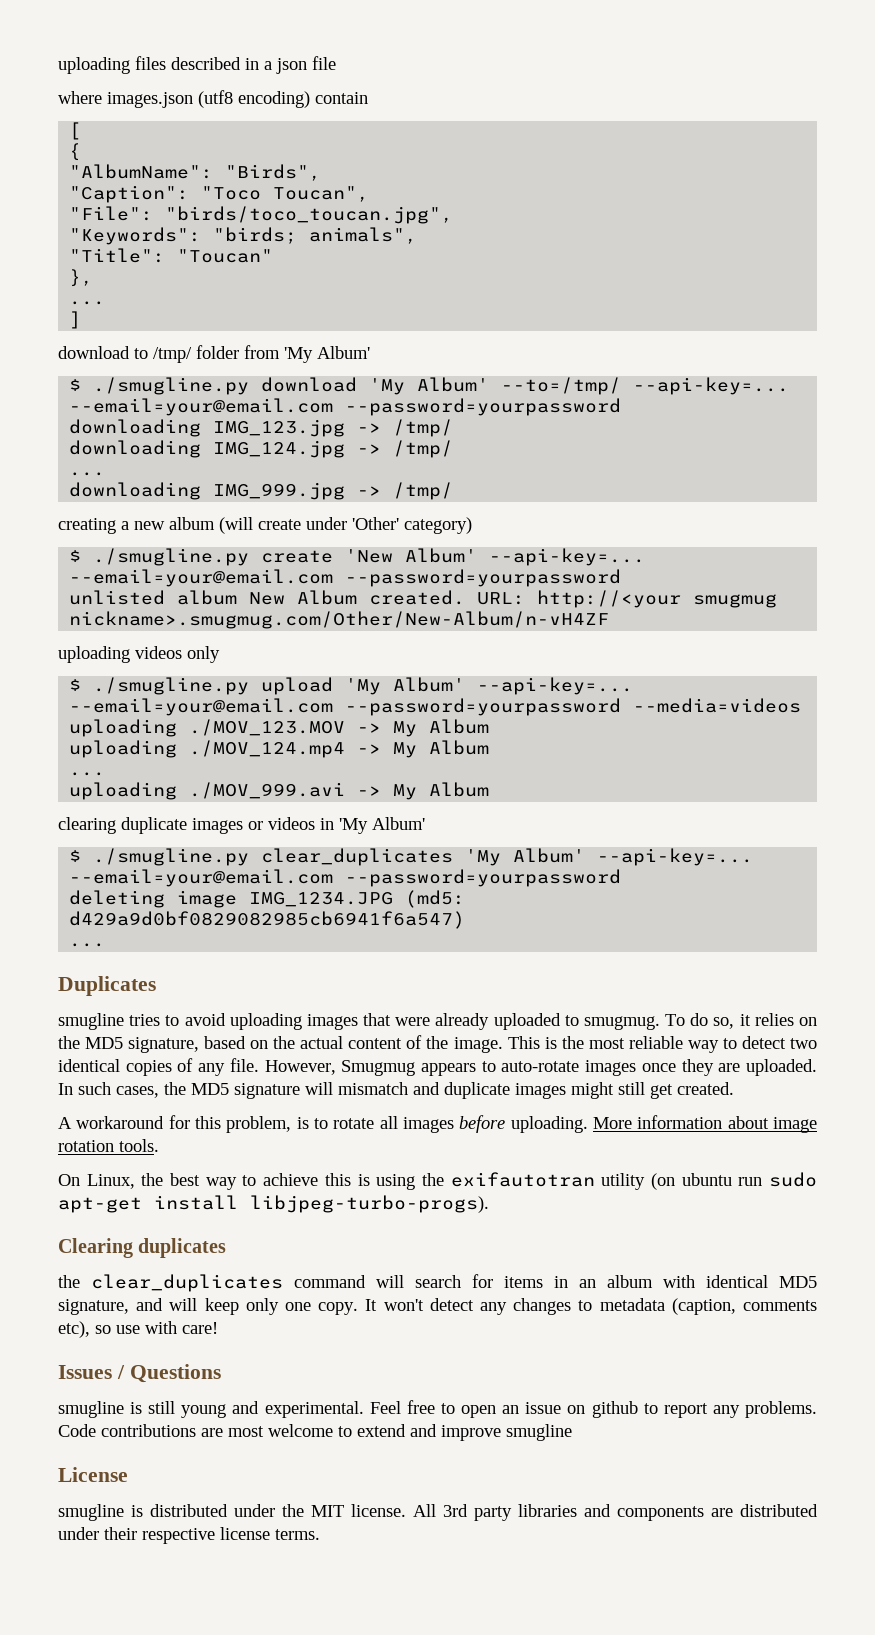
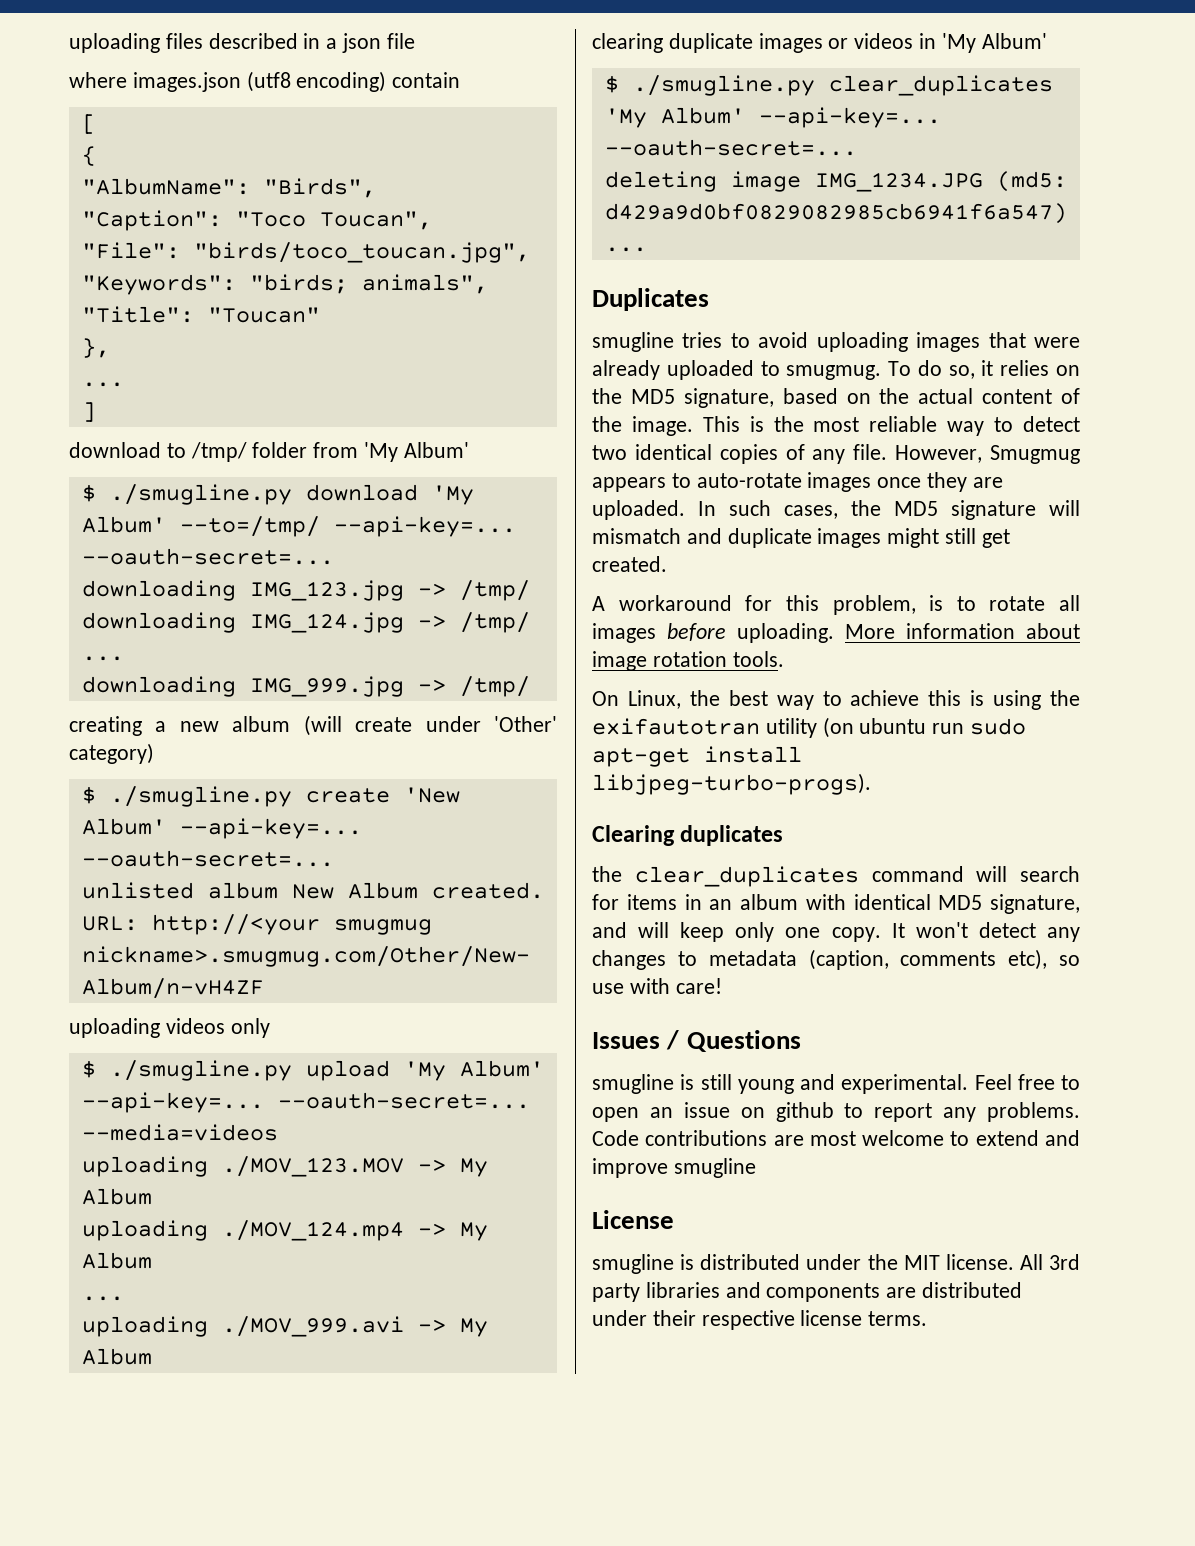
[69,398,622,416] --email=your@email.com --password=yourpassword -> [81,548,334,565] --oauth-secret=...
[69,569,622,587] --email=your@email.com --password=yourpassword -> [81,850,334,867] --oauth-secret=...
[69,698,622,716] --email=your@email.com --password=yourpassword -> [277,1092,530,1109] --oauth-secret=...
[69,869,622,887] --email=your@email.com --password=yourpassword -> [604,139,857,156] --oauth-secret=...

